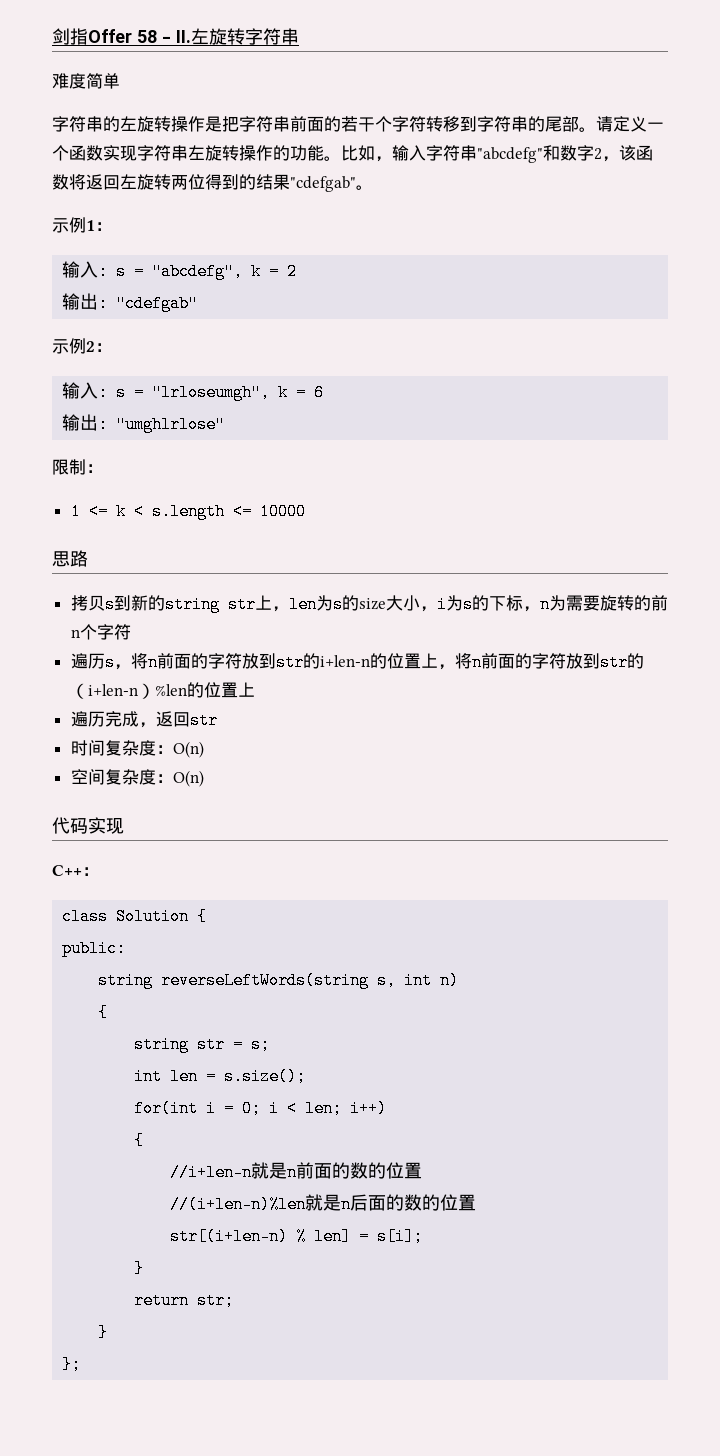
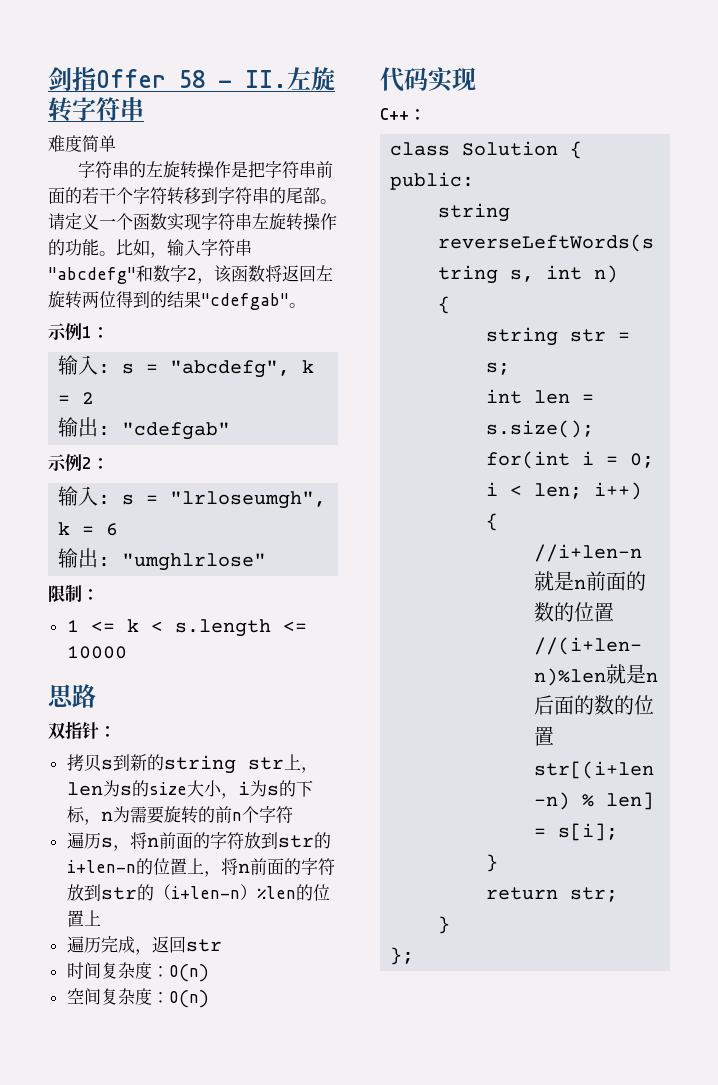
(88, 558) none -> [48,721,116,739] // 双指针：

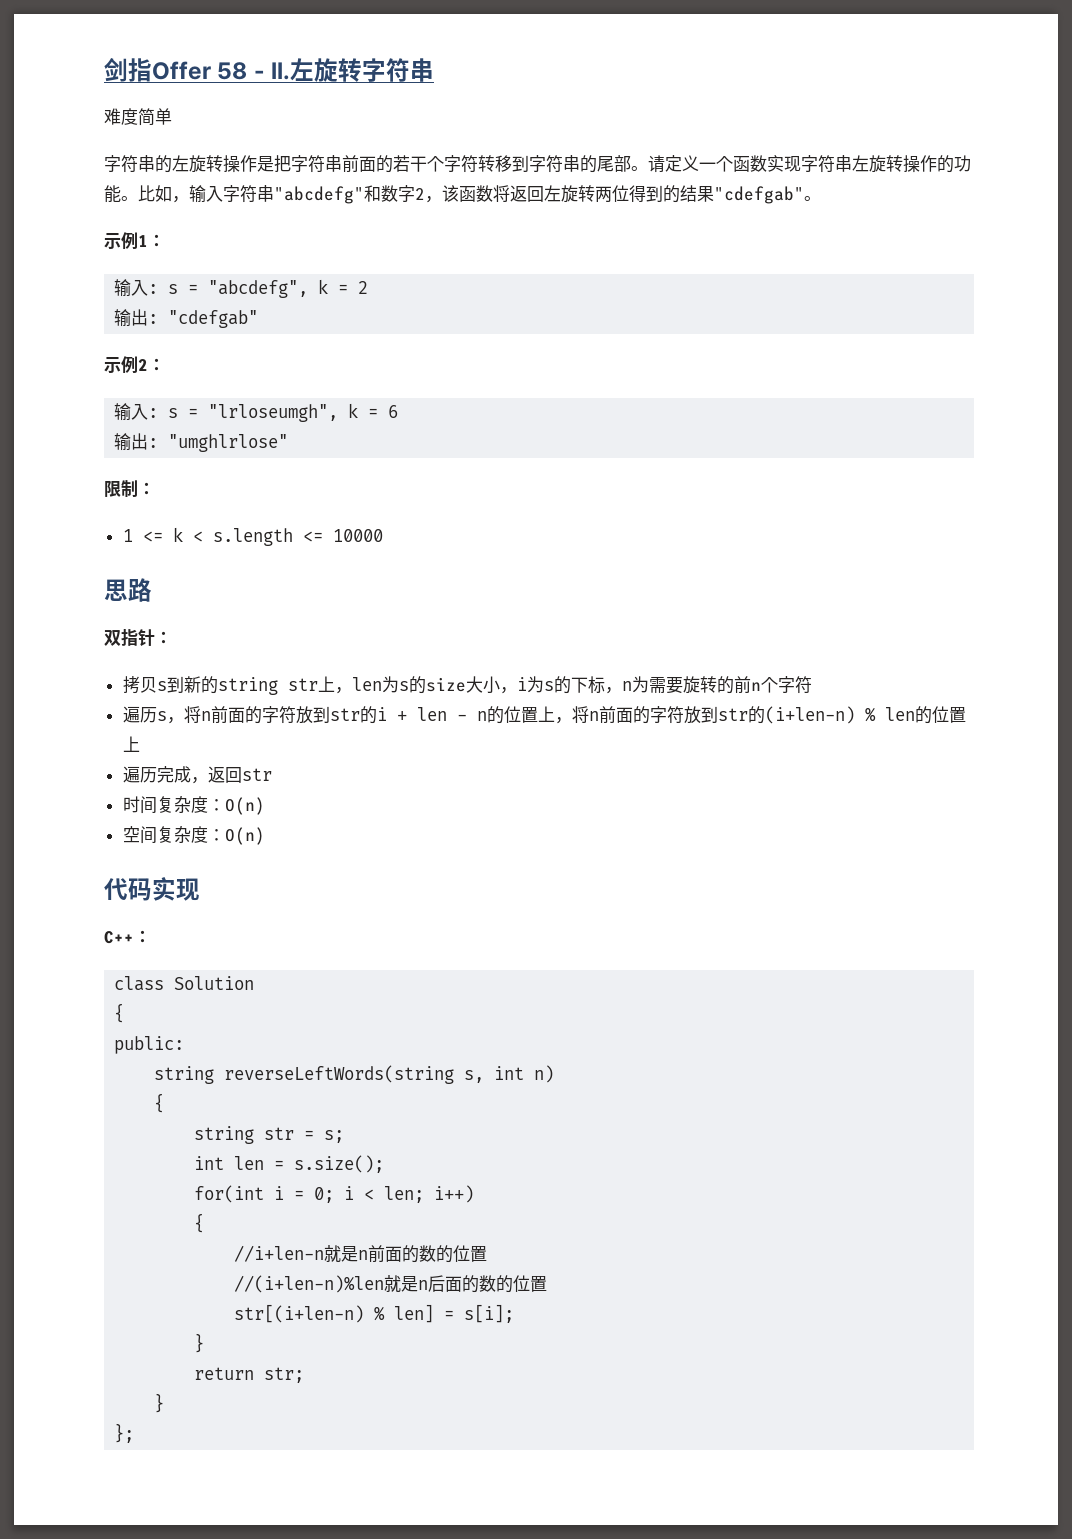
[66,860,136,873] i+len-n -> [376,707,487,721] i + len - n
[153,884,296,900] （i+len-n）%len -> [764,706,915,724] (i+len-n) % len
(559, 148) none -> (255, 983) //

